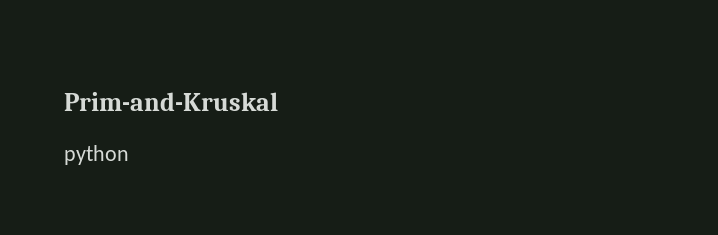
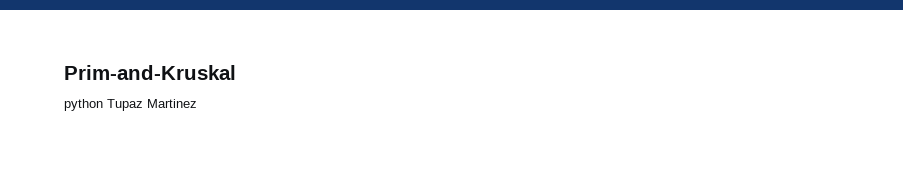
(129, 155) none -> [107,99,197,111] Tupaz Martinez

